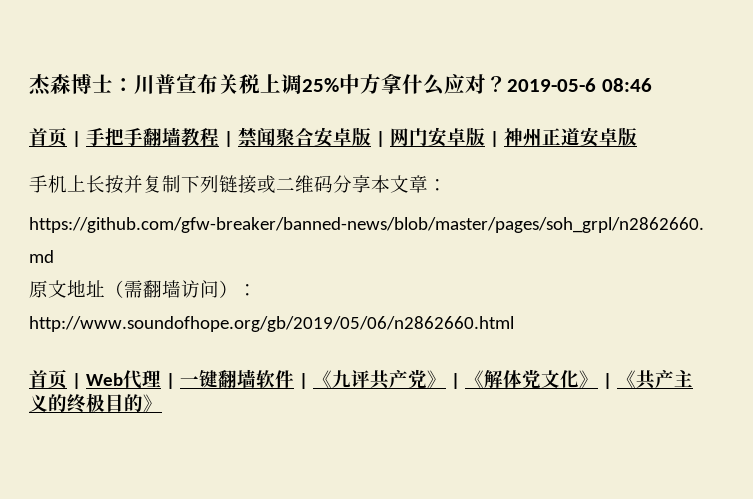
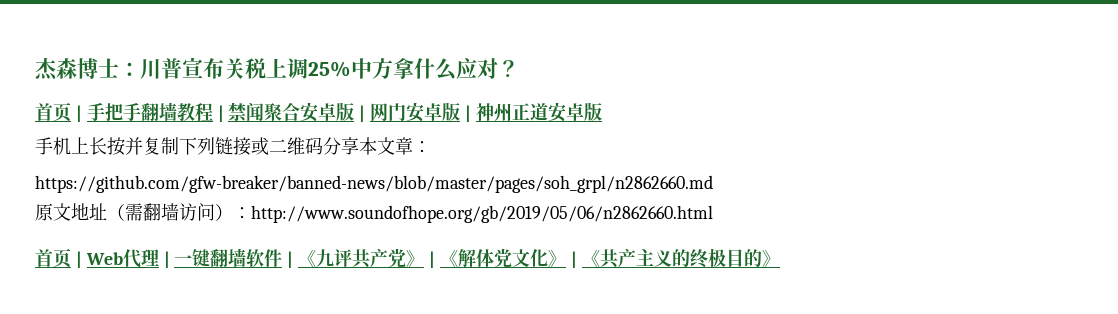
[507,78,652,92] 2019-05-6 08:46 -> (519, 69) none

